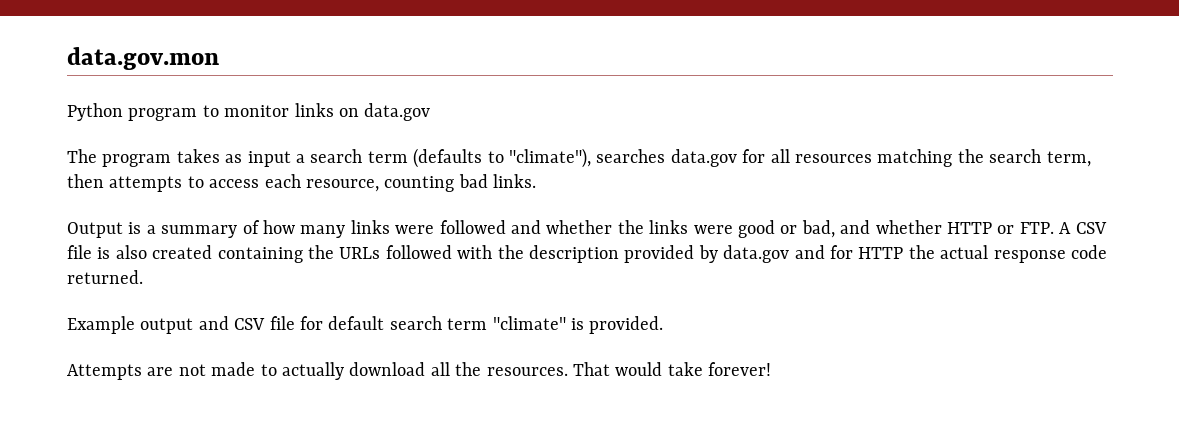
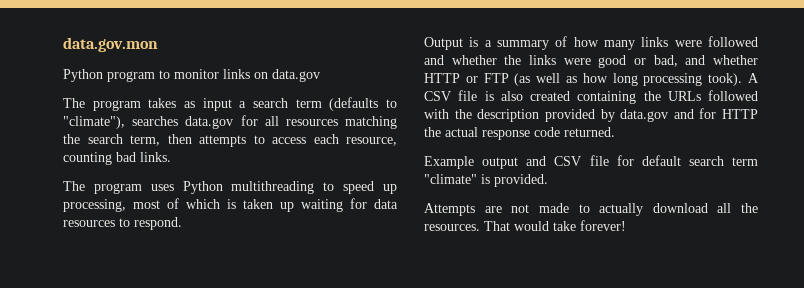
(537, 181) none -> [63,181,397,194] [63,198,398,212] [63,217,182,230] // The program uses Python multithreading to speed up processing, most of which is taken up waiting for data resources to respond.
[1019,222,1054,234] FTP. -> [483,73,743,86] FTP (as well as how long processing took).

